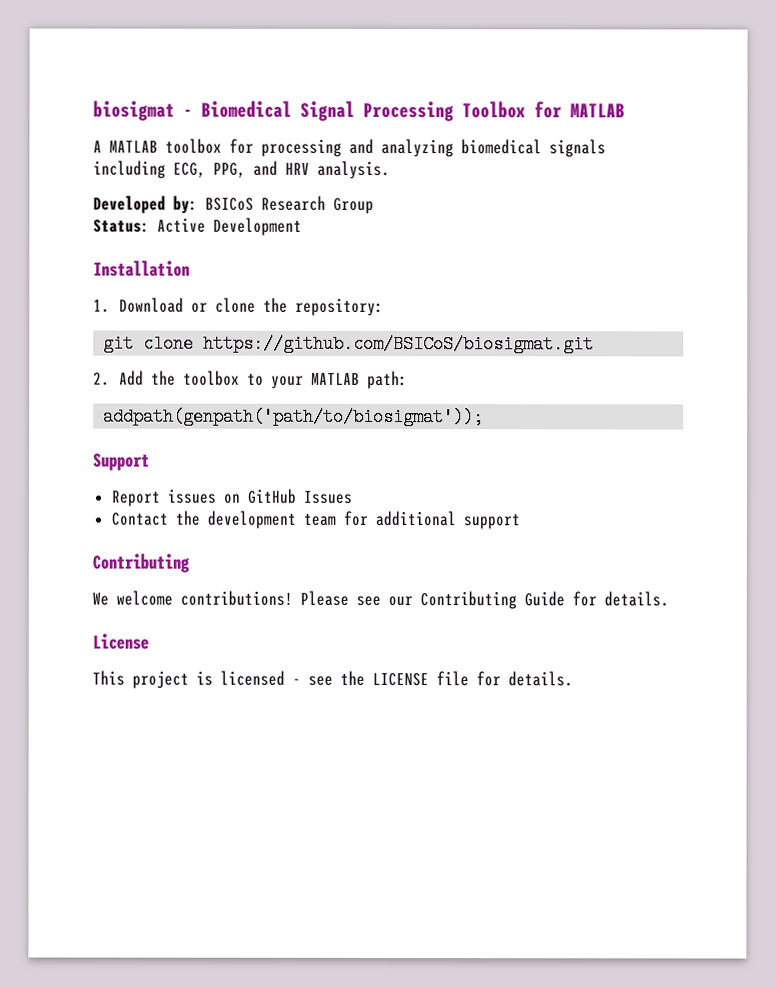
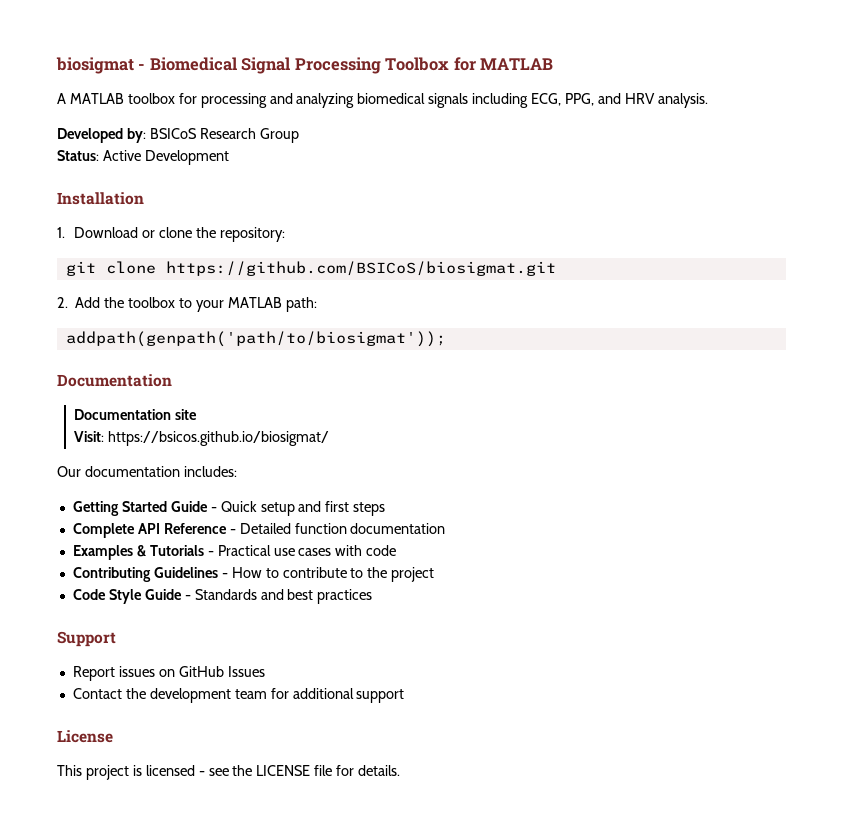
(485, 417) none -> [57,374,172,387] [74,409,198,420] [74,431,330,446] [57,466,237,477] [72,501,386,516] [72,523,446,538] [72,545,397,560] [72,567,435,582] [72,589,373,604] // Documentation // Documentation site // Visit: https://bsicos.github.io/biosigmat/ // Our documentation includes: // Getting Started Guide - Quick setup and first steps // Complete API Reference - Detailed function documentation // Examples & Tutorials - Practical use cases with code // Contributing Guidelines - How to contribute to the project // Code Style Guide - Standards and best practices
[92,553,190,573] [92,590,669,610] // Contributing // We welcome contributions! Please see our Contributing Guide for details. -> (405, 696) none

